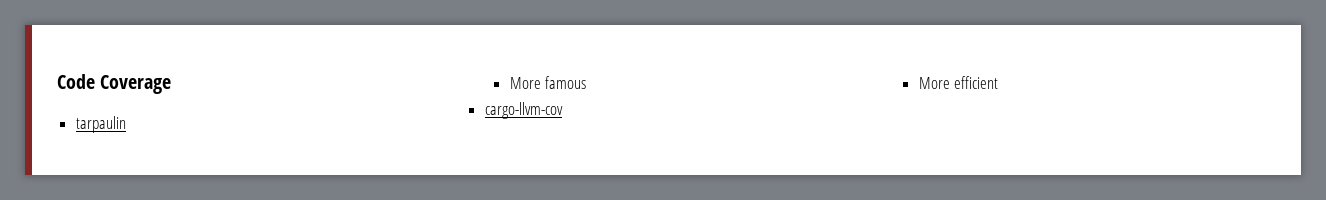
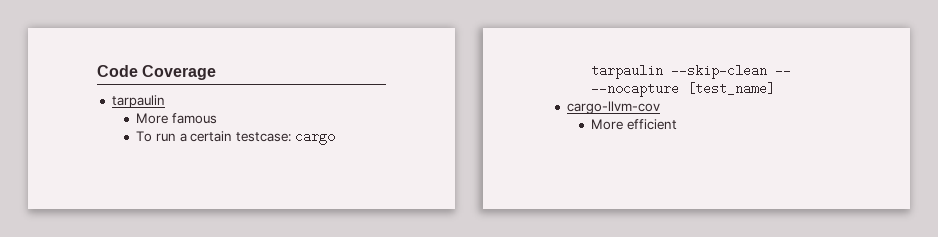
(587, 82) none -> [136,130,335,145] [591,64,792,79] [591,82,776,97] // To run a certain testcase: cargo tarpaulin --skip-clean -- --nocapture [test_name]

